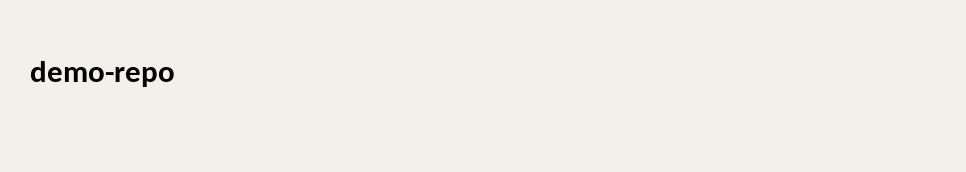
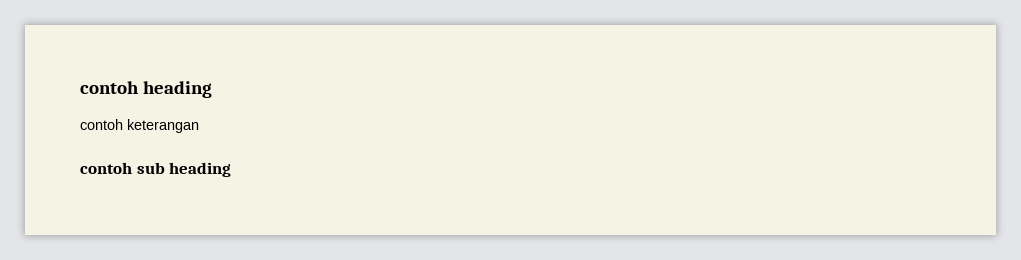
[30,61,175,87] demo-repo -> [80,81,212,98] [80,119,199,133] [80,162,232,177] contoh heading // contoh keterangan // contoh sub heading

